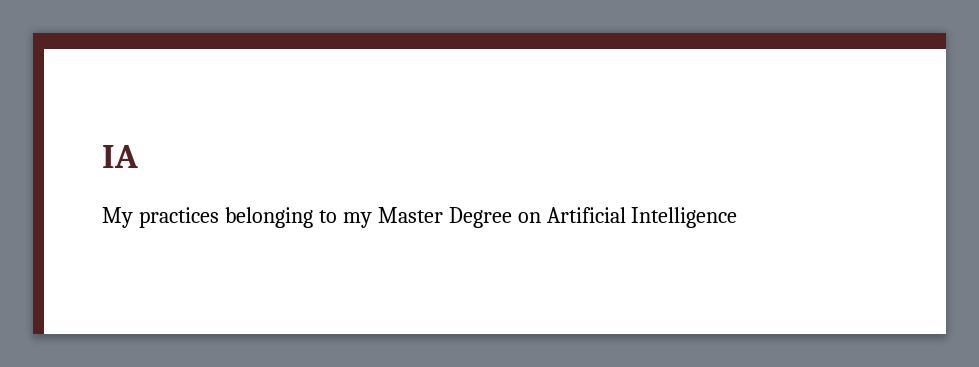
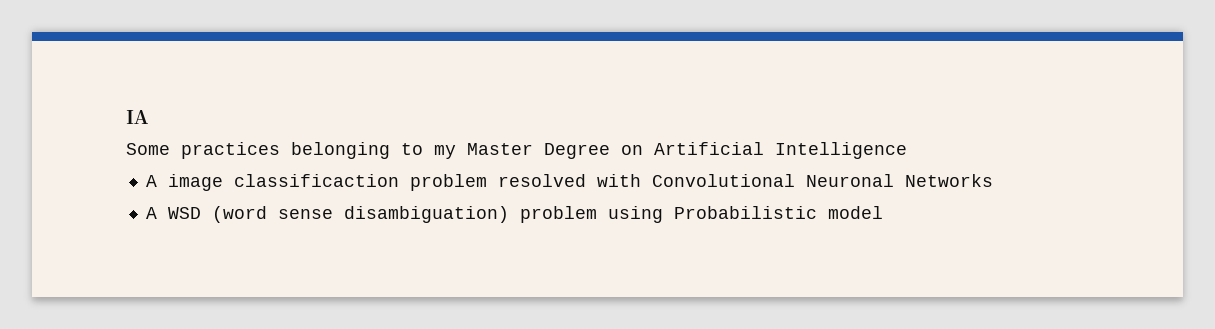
[102,207,133,228] My -> [126,143,170,155] Some
(738, 217) none -> [145,174,993,191] [145,206,883,223] // A image classificaction problem resolved with Convolutional Neuronal Networks // A WSD (word sense disambiguation) problem using Probabilistic model

